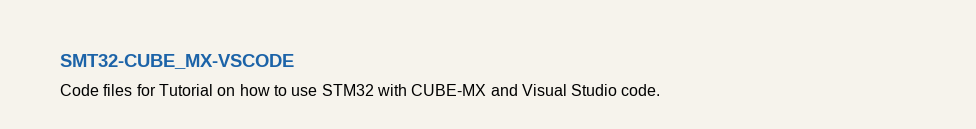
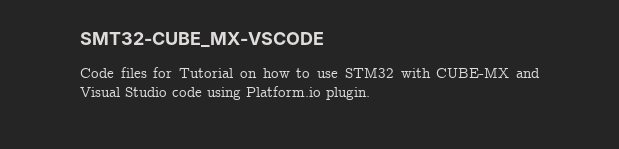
[621,84,661,96] code. -> [172,86,370,100] code using Platform.io plugin.

